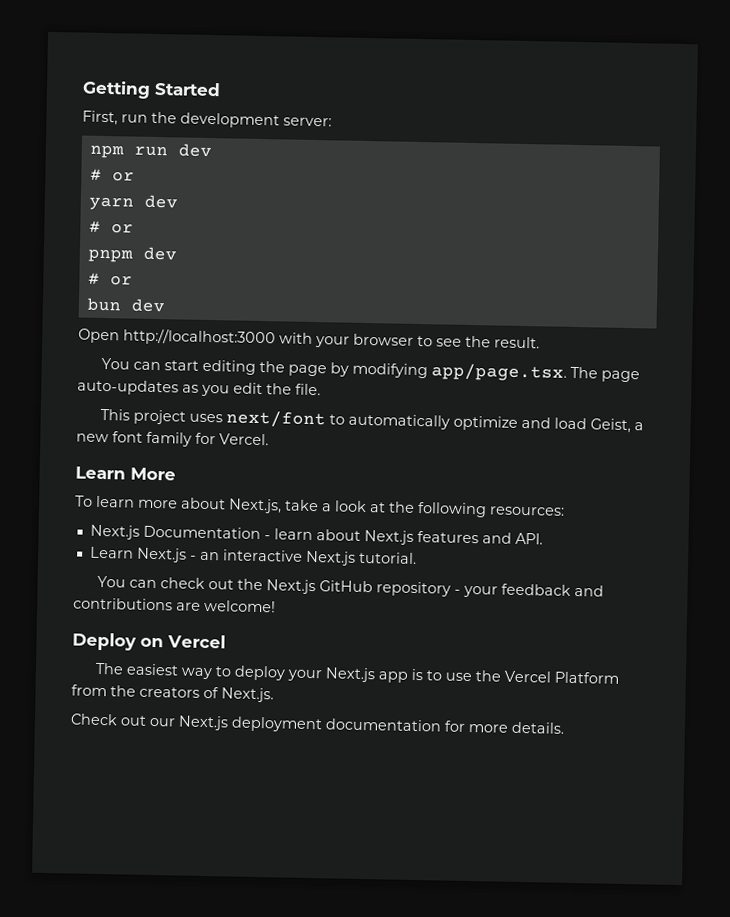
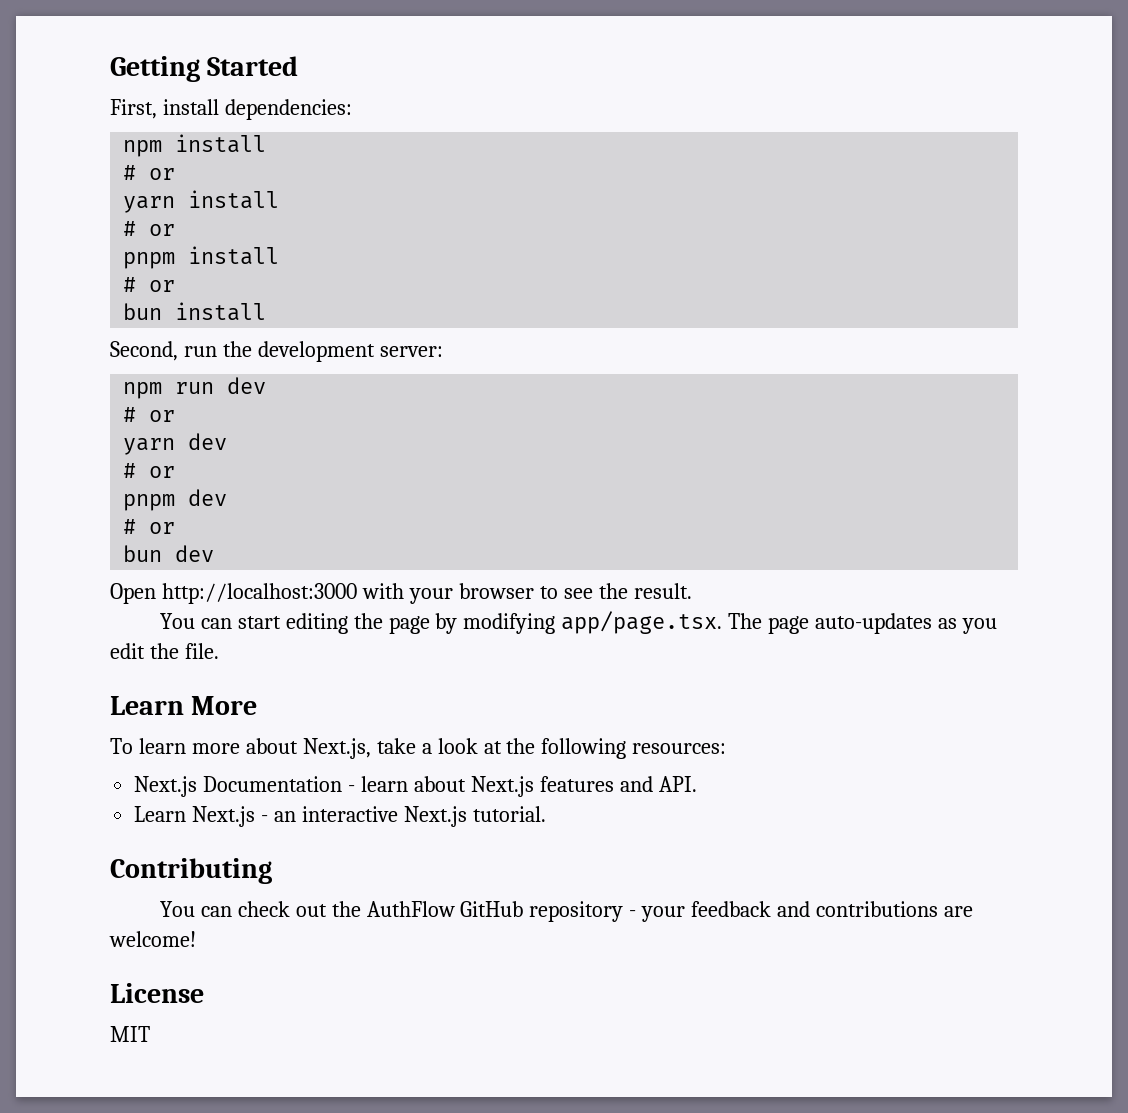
(118, 118) none -> [162,99,352,120] [123,134,267,157] [123,165,176,180] [123,190,280,213] [123,221,176,236] [123,246,280,269] [123,277,176,292] [123,302,267,321] [110,341,178,361] install dependencies: // npm install // # or // yarn install // # or // pnpm install // # or // bun install // Second,
[100,408,645,434] [76,431,269,447] // This project uses next/font to automatically optimize and load Geist, a new font family for Vercel. -> (219, 651) none
(417, 557) none -> [110,858,272,884] // Contributing
[266,579,317,595] Next.js -> [366,901,455,917] AuthFlow
[72,632,226,651] [95,662,620,684] [71,684,274,703] [70,713,565,734] Deploy on Vercel // The easiest way to deploy your Next.js app is to use the Vercel Platform from the creators of Next.js. // Check out our Next.js deployment documentation for more details. -> [110,983,204,1003] [110,1026,150,1042] License // MIT

